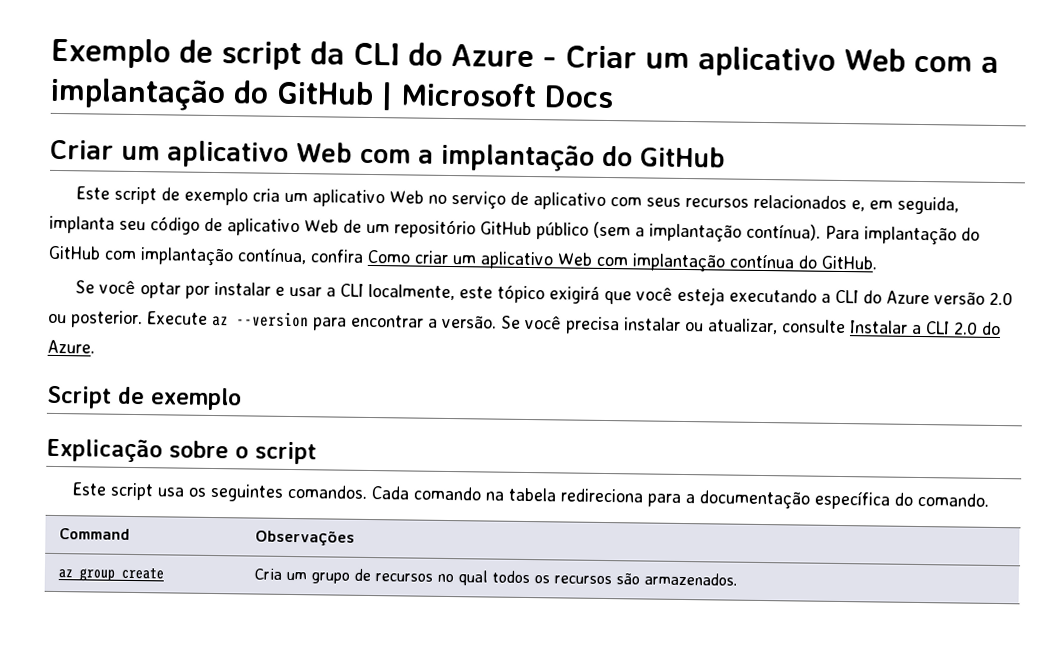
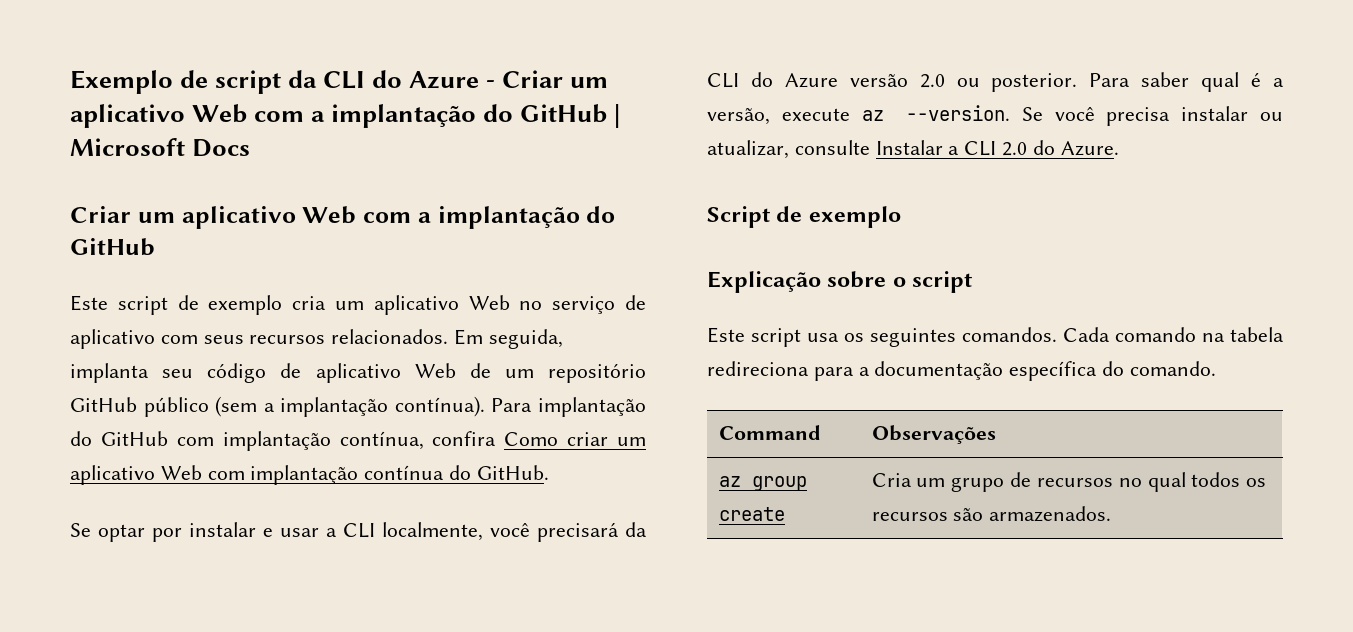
[752,194,893,212] relacionados e, em -> [331,329,484,345] relacionados. Em
[98,280,136,295] você -> (91, 530) none
[458,284,831,306] este tópico exigirá que você esteja executando a -> [490,522,647,542] você precisará da
[147,311,497,331] Execute az --version para encontrar a versão. -> [1089,72,1284,92] [707,105,1010,125] Para saber qual é a versão, execute az --version.

